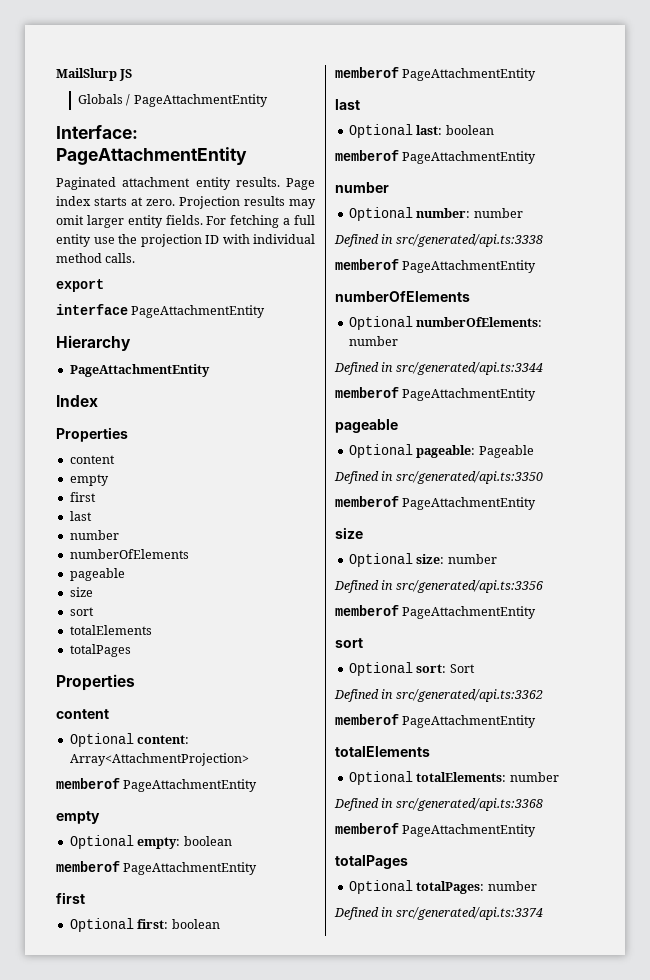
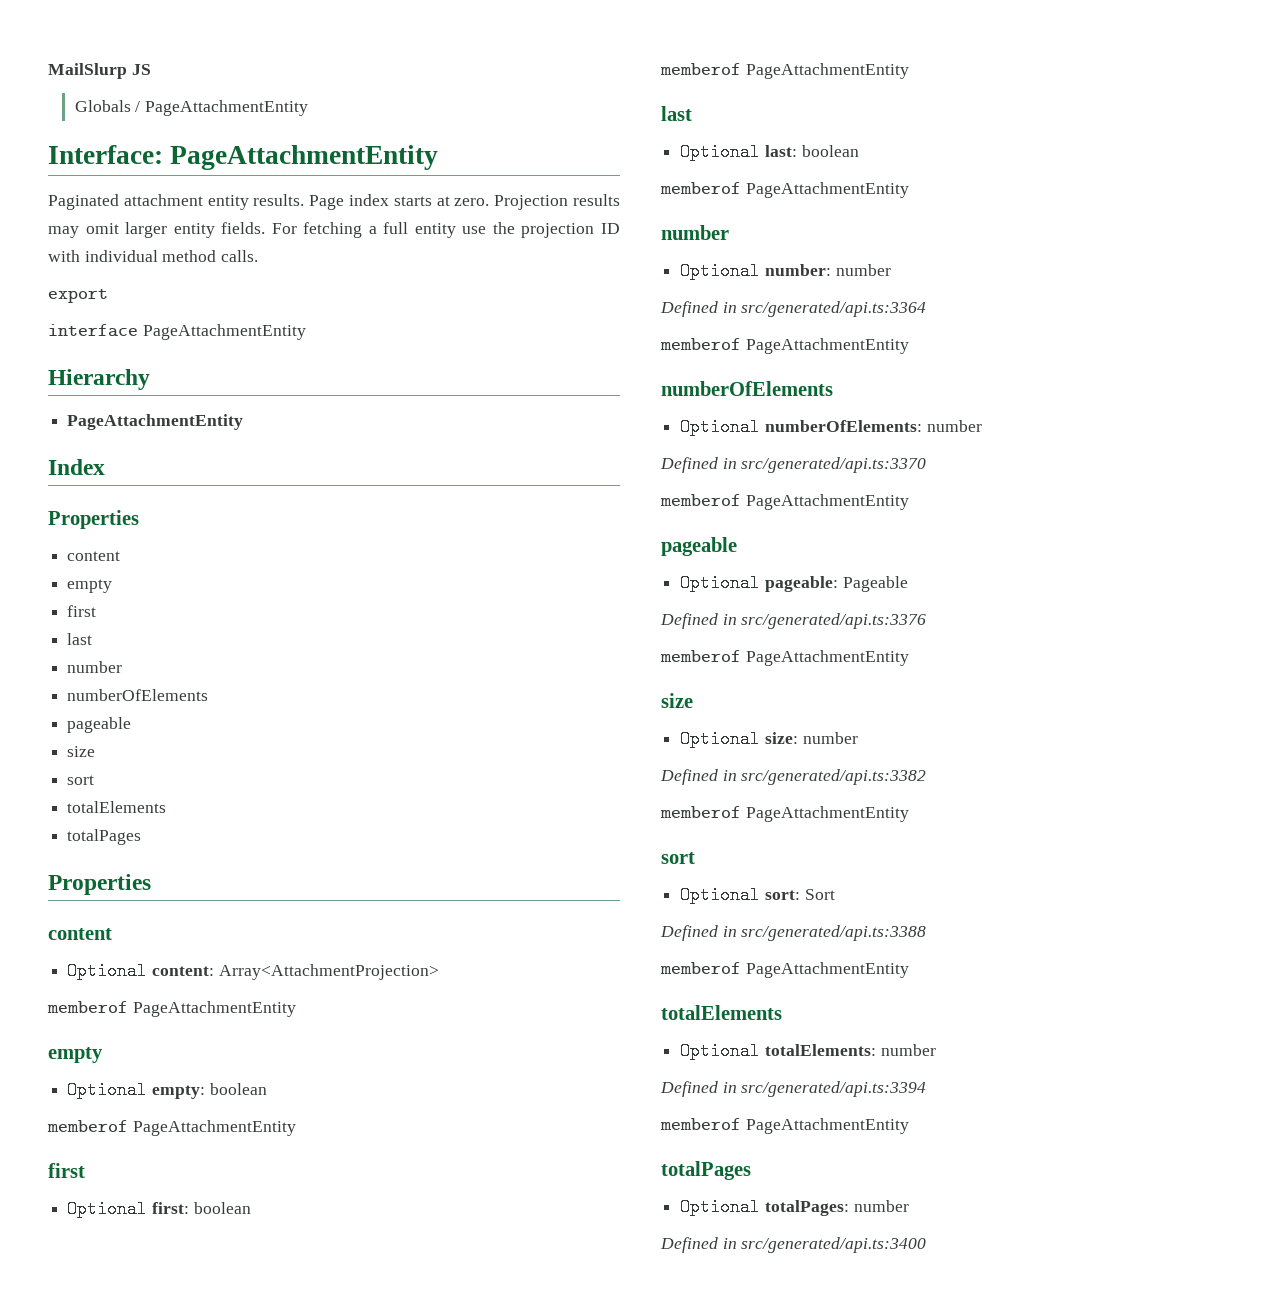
[395,234,543,247] src/generated/api.ts:3338 -> [741,301,927,317] src/generated/api.ts:3364
[395,362,543,375] src/generated/api.ts:3344 -> [741,457,927,473] src/generated/api.ts:3370
[395,471,543,484] src/generated/api.ts:3350 -> [741,613,927,629] src/generated/api.ts:3376
[395,580,543,593] src/generated/api.ts:3356 -> [741,769,927,785] src/generated/api.ts:3382
[395,689,543,702] src/generated/api.ts:3362 -> [741,925,927,941] src/generated/api.ts:3388
[395,798,543,811] src/generated/api.ts:3368 -> [741,1081,927,1097] src/generated/api.ts:3394
[395,907,543,920] src/generated/api.ts:3374 -> [741,1237,927,1253] src/generated/api.ts:3400

